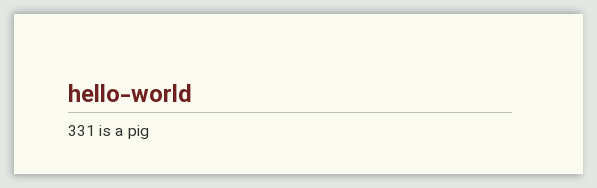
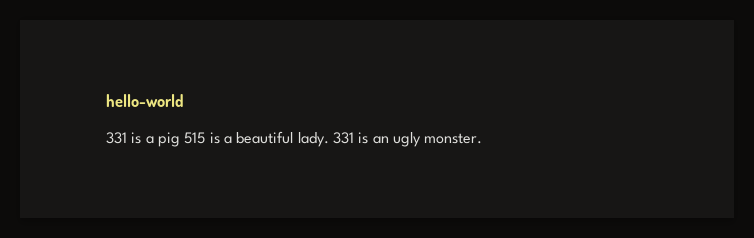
(149, 132) none -> [184,131,483,147] 515 is a beautiful lady. 331 is an ugly monster.

